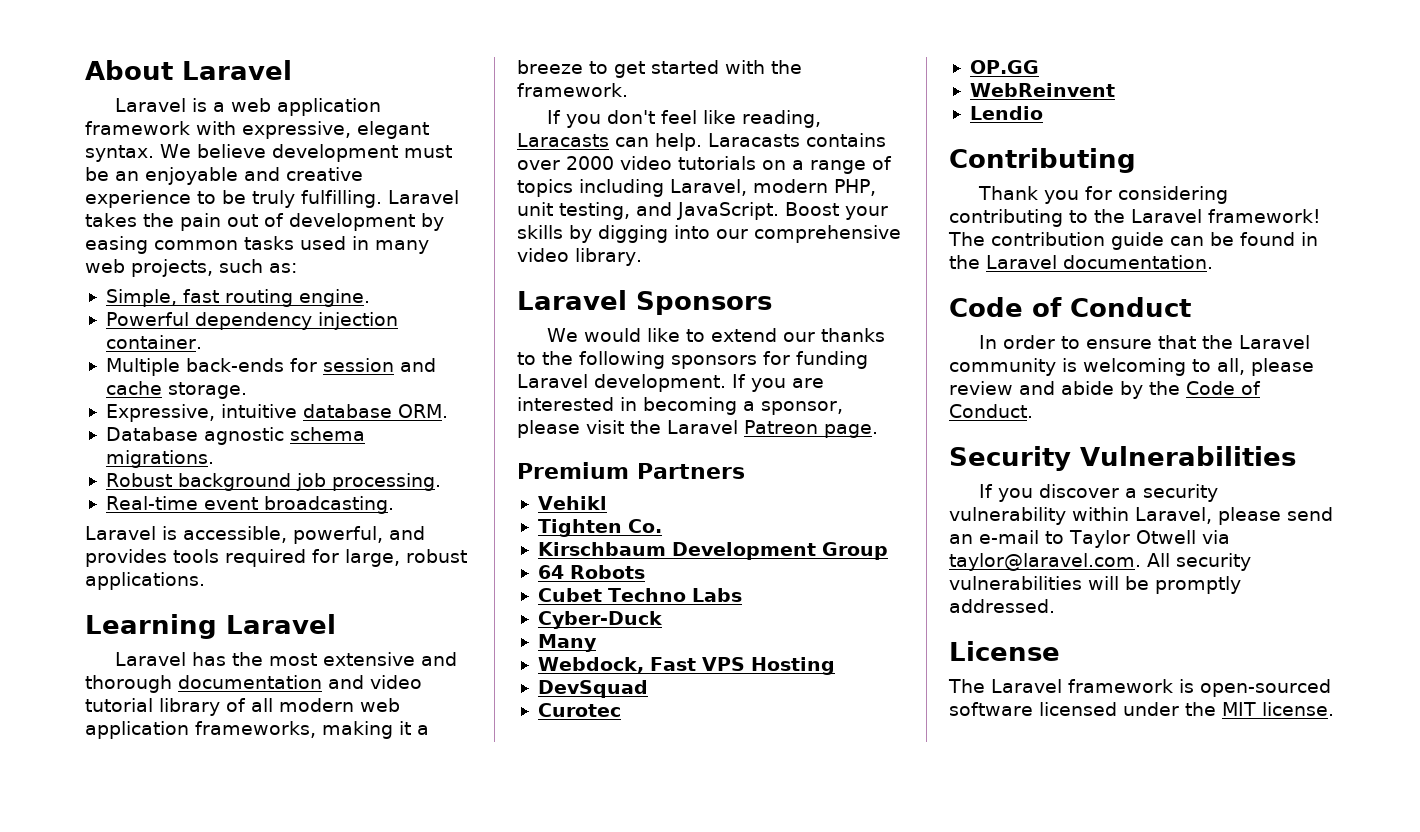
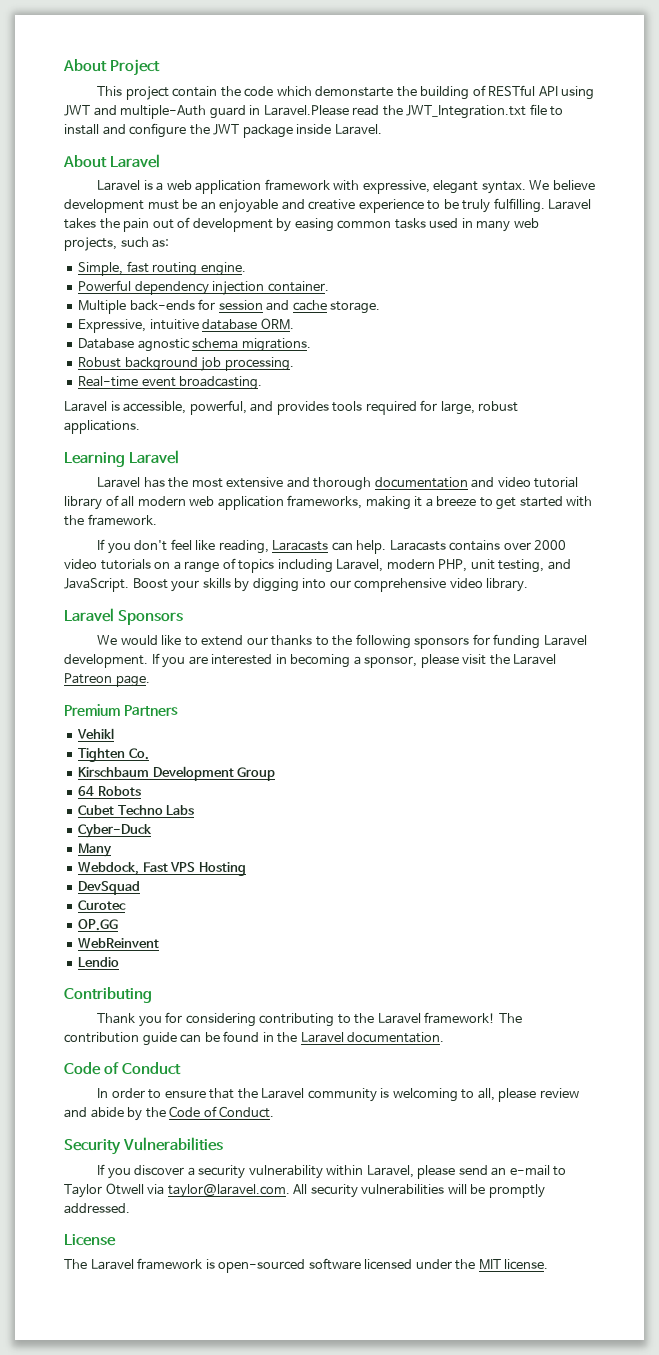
[85,60,173,80] About -> [63,59,160,76] [97,85,595,100] [64,104,564,119] [64,123,382,138] [63,155,107,168] About Project // This project contain the code which demonstarte the building of RESTful API using JWT and multiple-Auth guard in Laravel.Please read the JWT_Integration.txt file to install and configure the JWT package inside Laravel. // About

